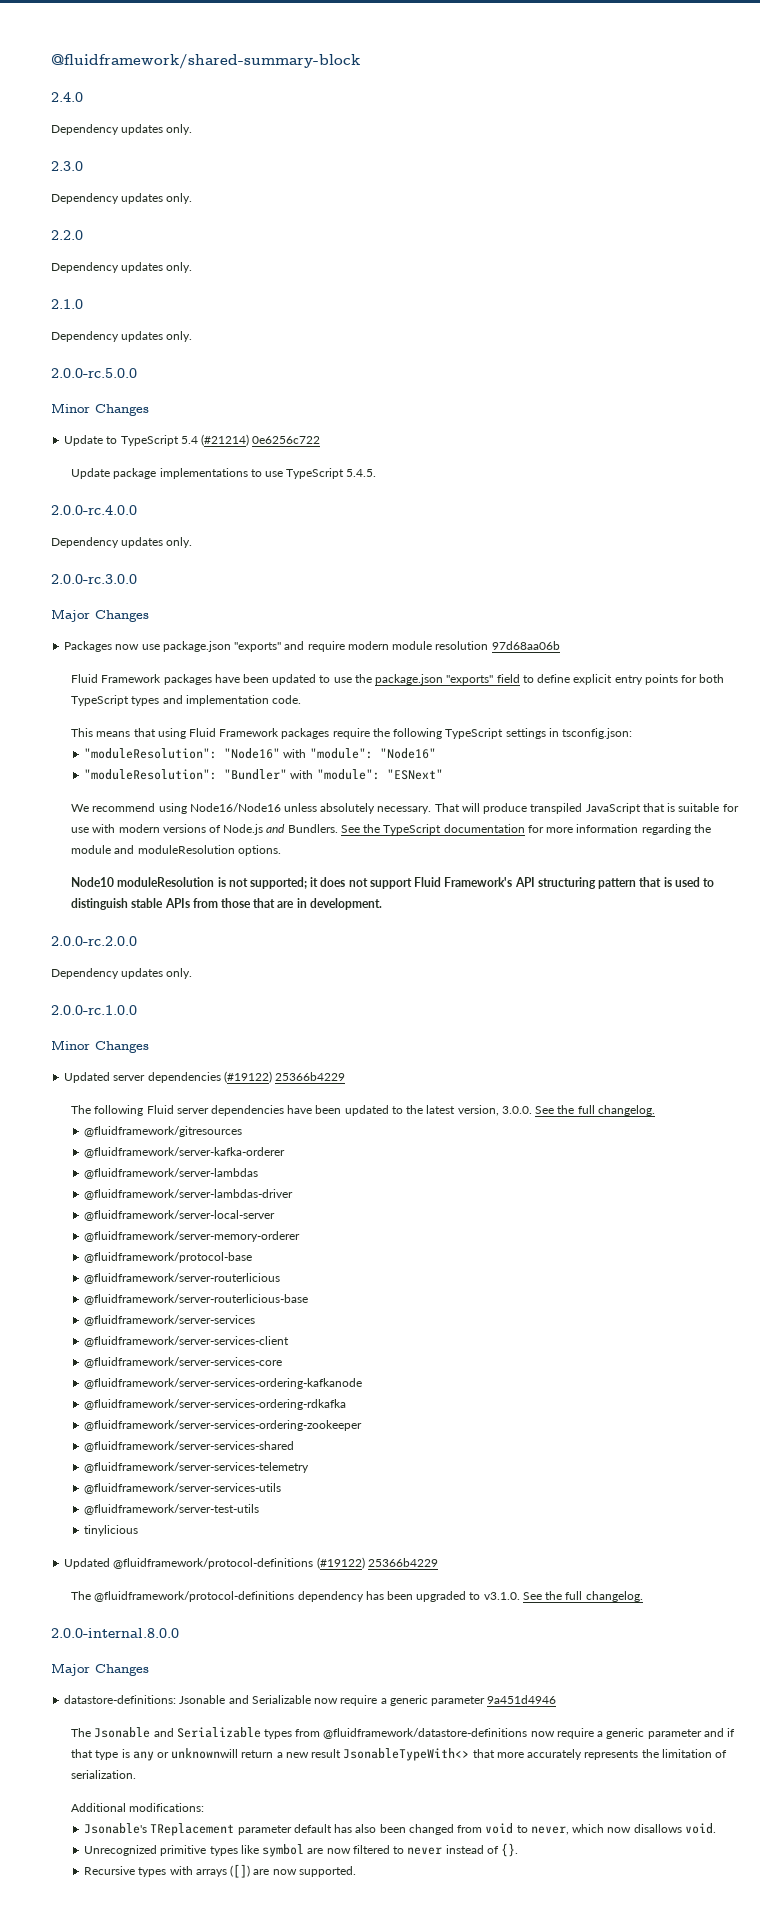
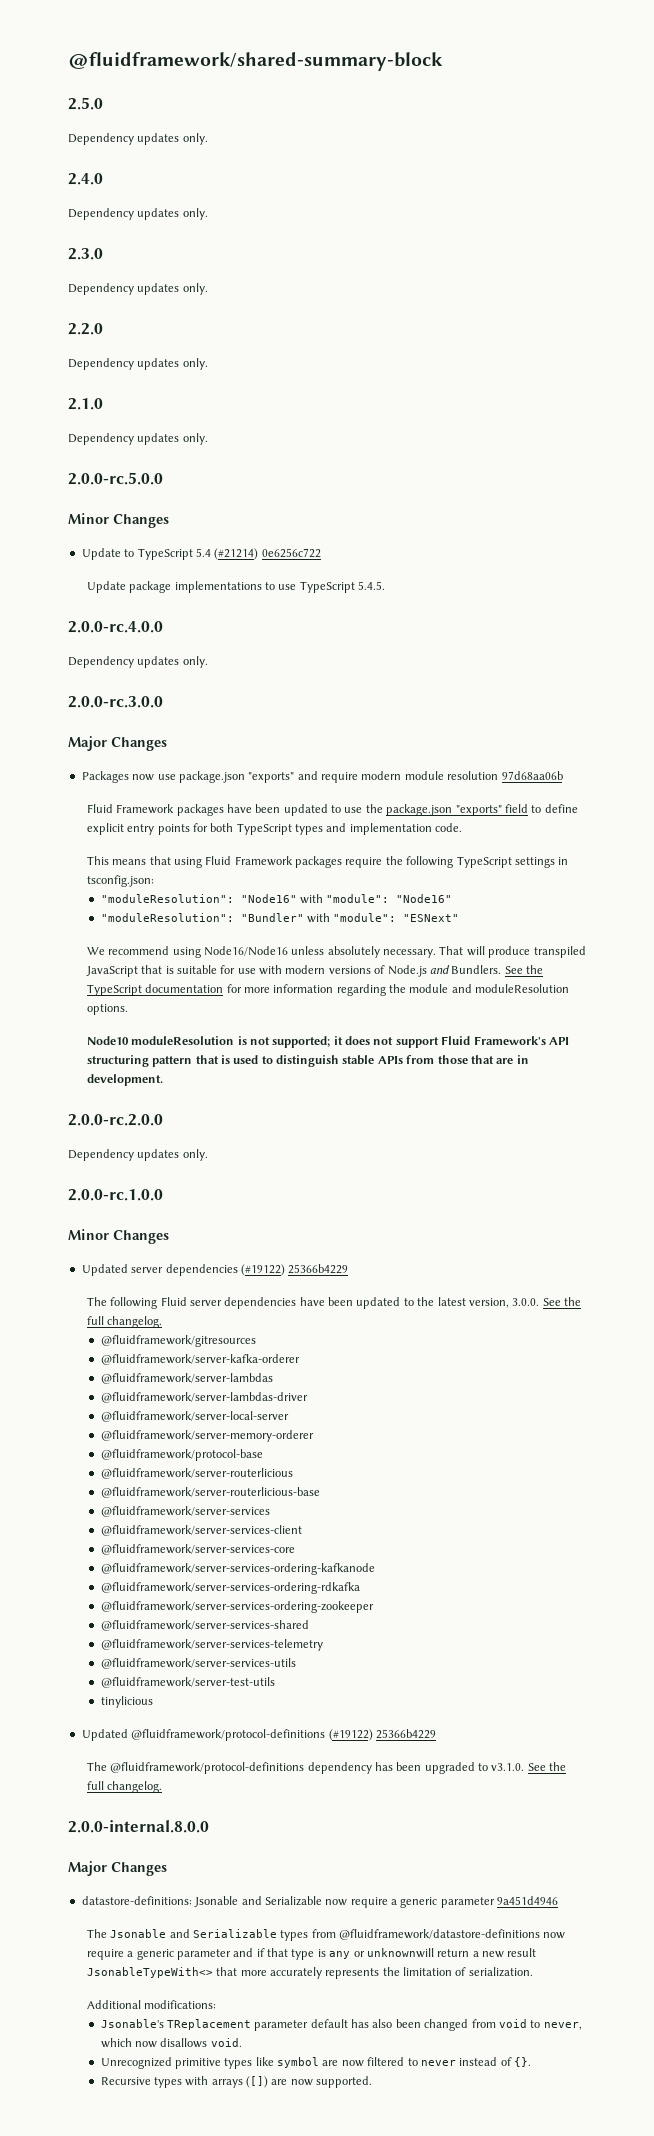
(360, 61) none -> [68,97,103,110] [68,133,208,145] // 2.5.0 // Dependency updates only.

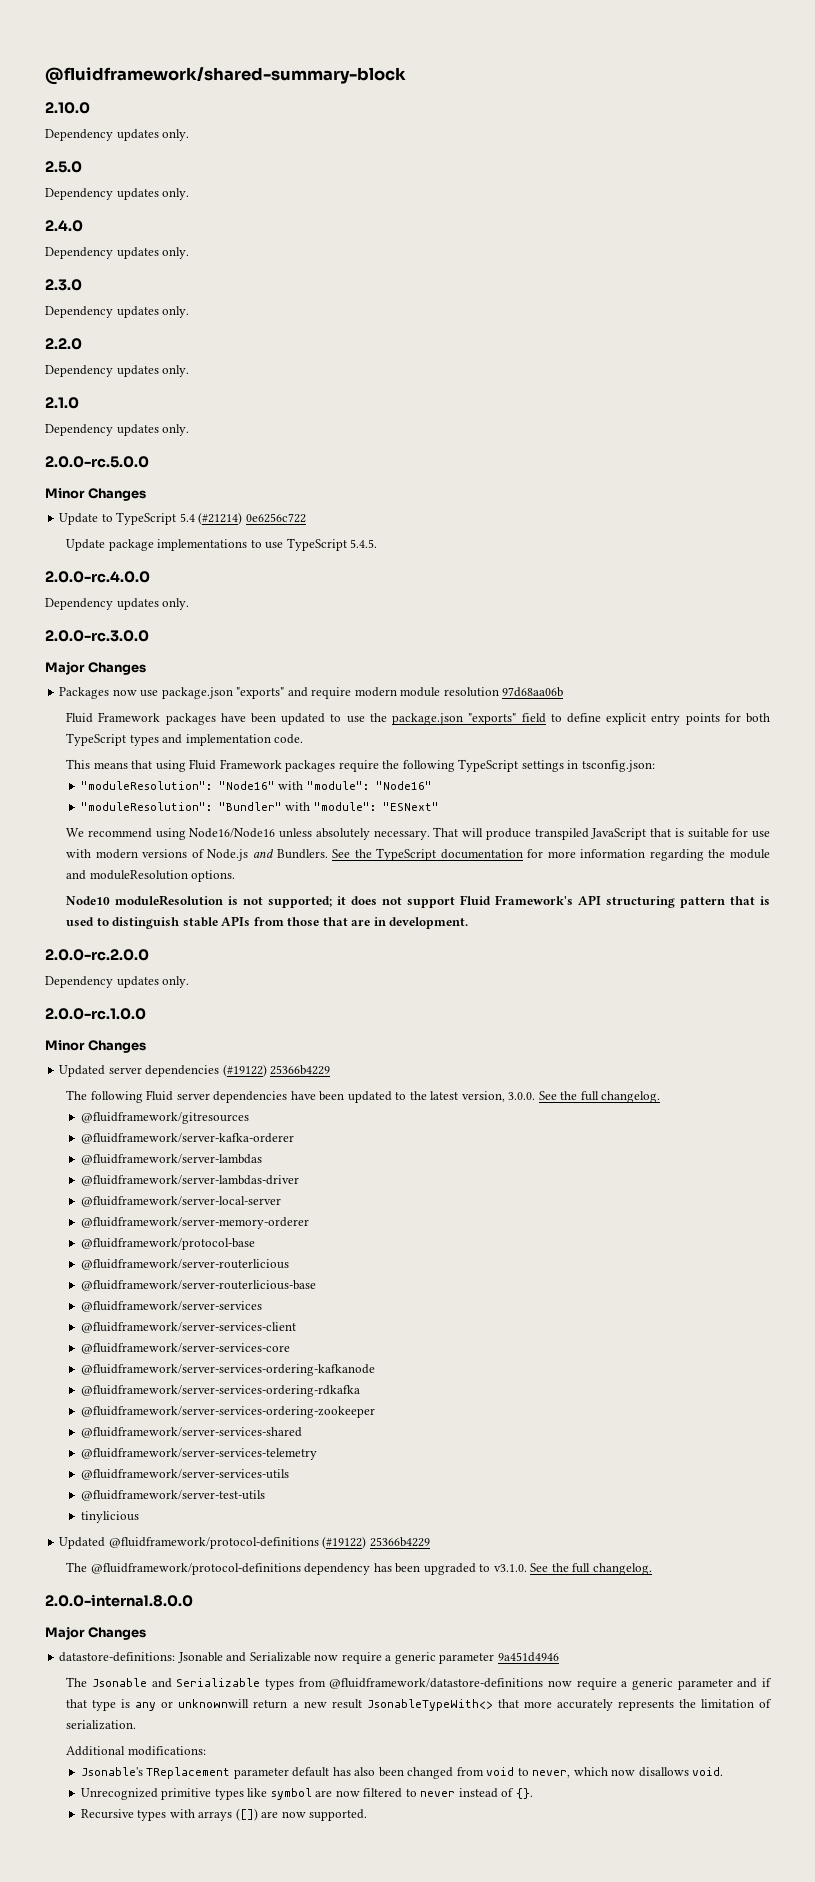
(443, 61) none -> [45,102,90,114] [45,129,190,141] // 2.10.0 // Dependency updates only.

